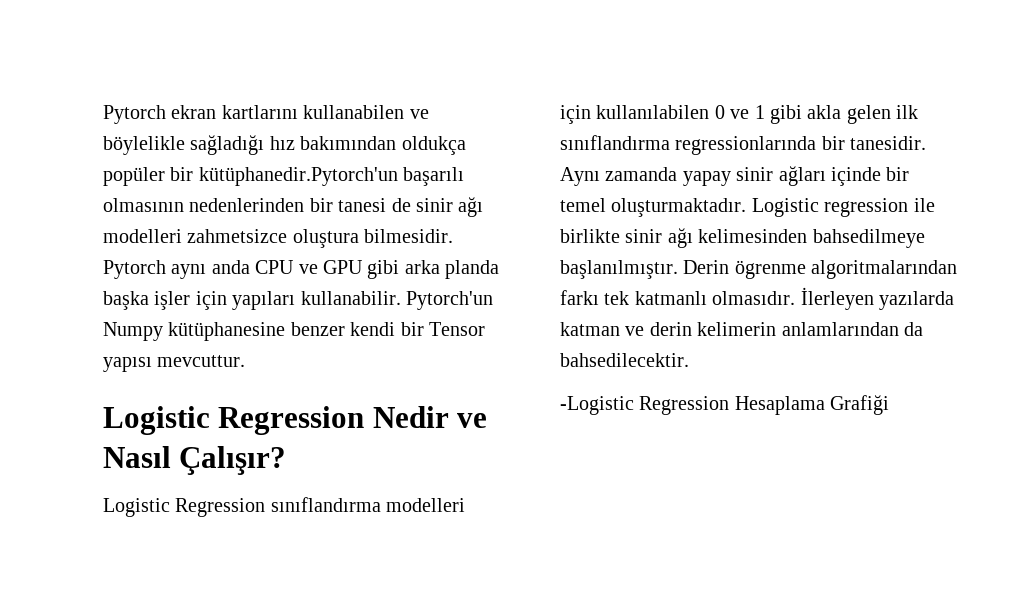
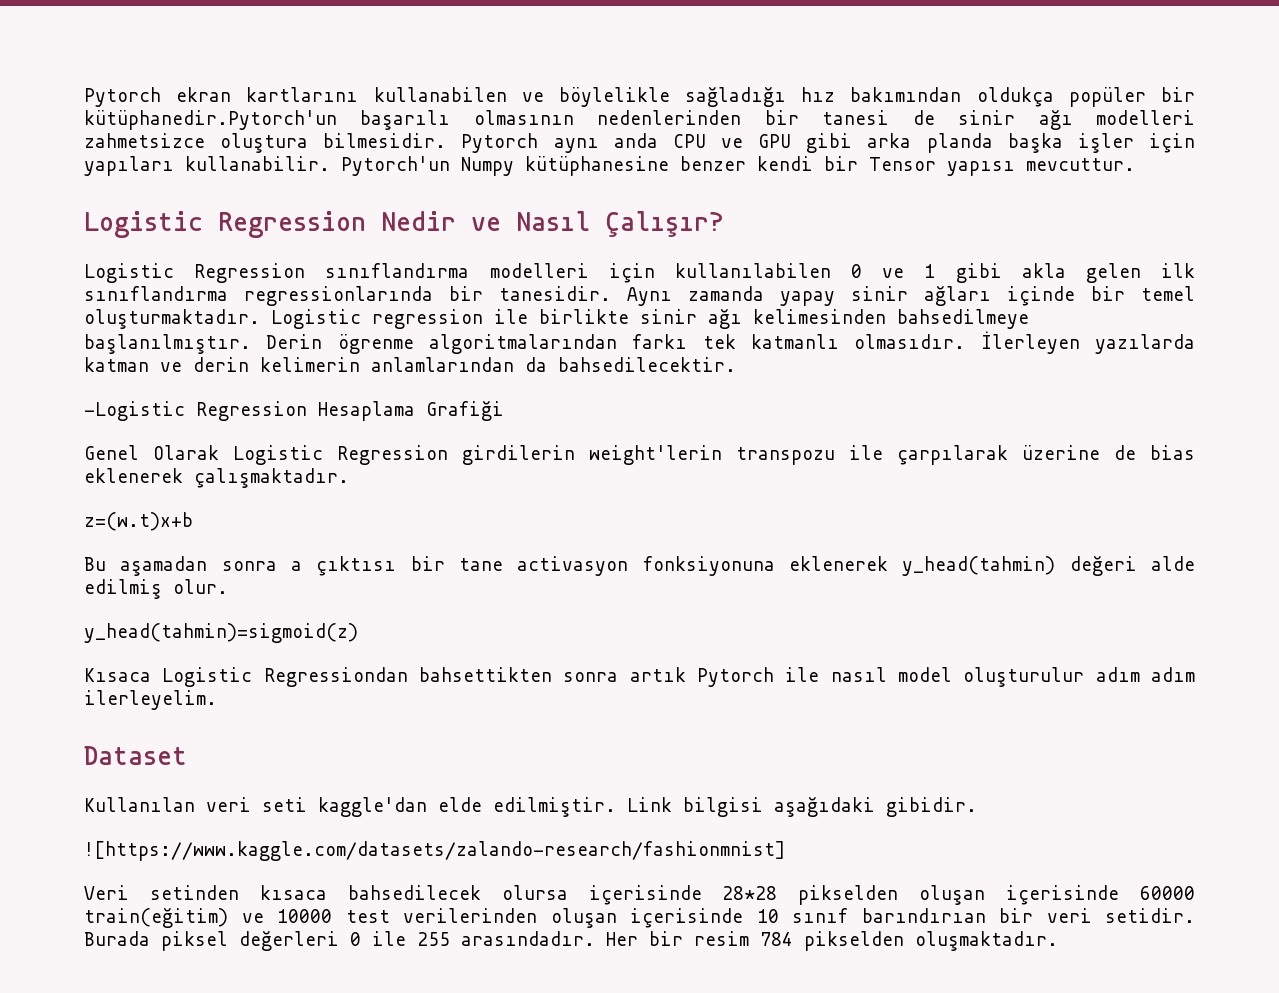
(890, 405) none -> [84,445,1195,465] [84,468,349,488] [84,512,193,531] [84,556,1195,576] [84,579,228,599] [84,623,358,643] [84,667,1196,687] [84,690,217,710] [84,746,187,765] [84,797,977,817] [84,841,785,861] [84,885,1195,905] [84,908,1195,928] [84,931,1058,951] // Genel Olarak Logistic Regression girdilerin weight'lerin transpozu ile çarpılarak üzerine de bias eklenerek çalışmaktadır. // z=(w.t)x+b // Bu aşamadan sonra a çıktısı bir tane activasyon fonksiyonuna eklenerek y_head(tahmin) değeri alde edilmiş olur. // y_head(tahmin)=sigmoid(z) // Kısaca Logistic Regressiondan bahsettikten sonra artık Pytorch ile nasıl model oluşturulur adım adım ilerleyelim. // Dataset // Kullanılan veri seti kaggle'dan elde edilmiştir. Link bilgisi aşağıdaki gibidir. // ![https://www.kaggle.com/datasets/zalando-research/fashionmnist] // Veri setinden kısaca bahsedilecek olursa içerisinde 28*28 pikselden oluşan içerisinde 60000 train(eğitim) ve 10000 test verilerinden oluşan içerisinde 10 sınıf barındırıan bir veri setidir. Burada piksel değerleri 0 ile 255 arasındadır. Her bir resim 784 pikselden oluşmaktadır.

